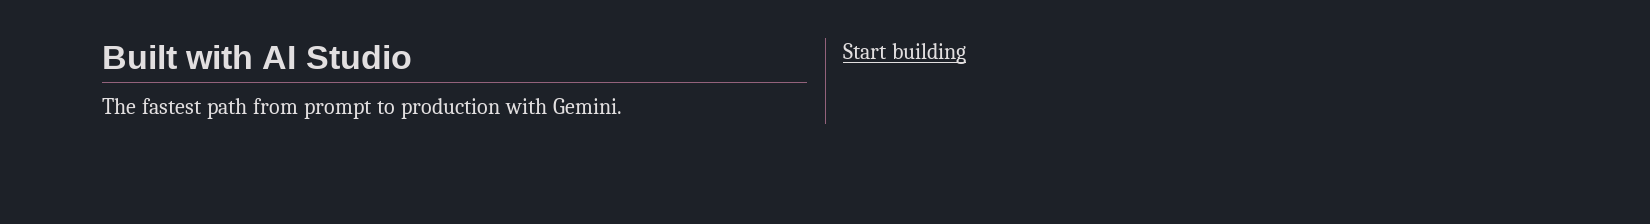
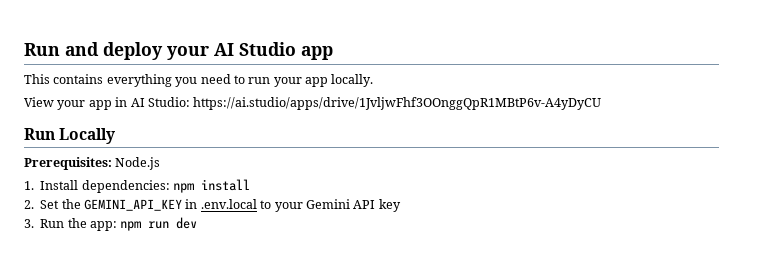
[102,45,412,69] [102,98,622,119] [843,43,966,64] Built with AI Studio // The fastest path from prompt to production with Gemini. // Start building -> [24,42,333,60] [24,74,374,87] [24,97,602,110] [24,128,116,144] [24,157,161,170] [24,179,250,193] [24,199,401,212] [24,217,198,231] Run and deploy your AI Studio app // This contains everything you need to run your app locally. // View your app in AI Studio: https://ai.studio/apps/drive/1JvljwFhf3OOnggQpR1MBtP6v-A4yDyCU // Run Locally // Prerequisites: Node.js // 1. Install dependencies: npm install // 2. Set the GEMINI_API_KEY in .env.local to your Gemini API key // 3. Run the app: npm run dev

